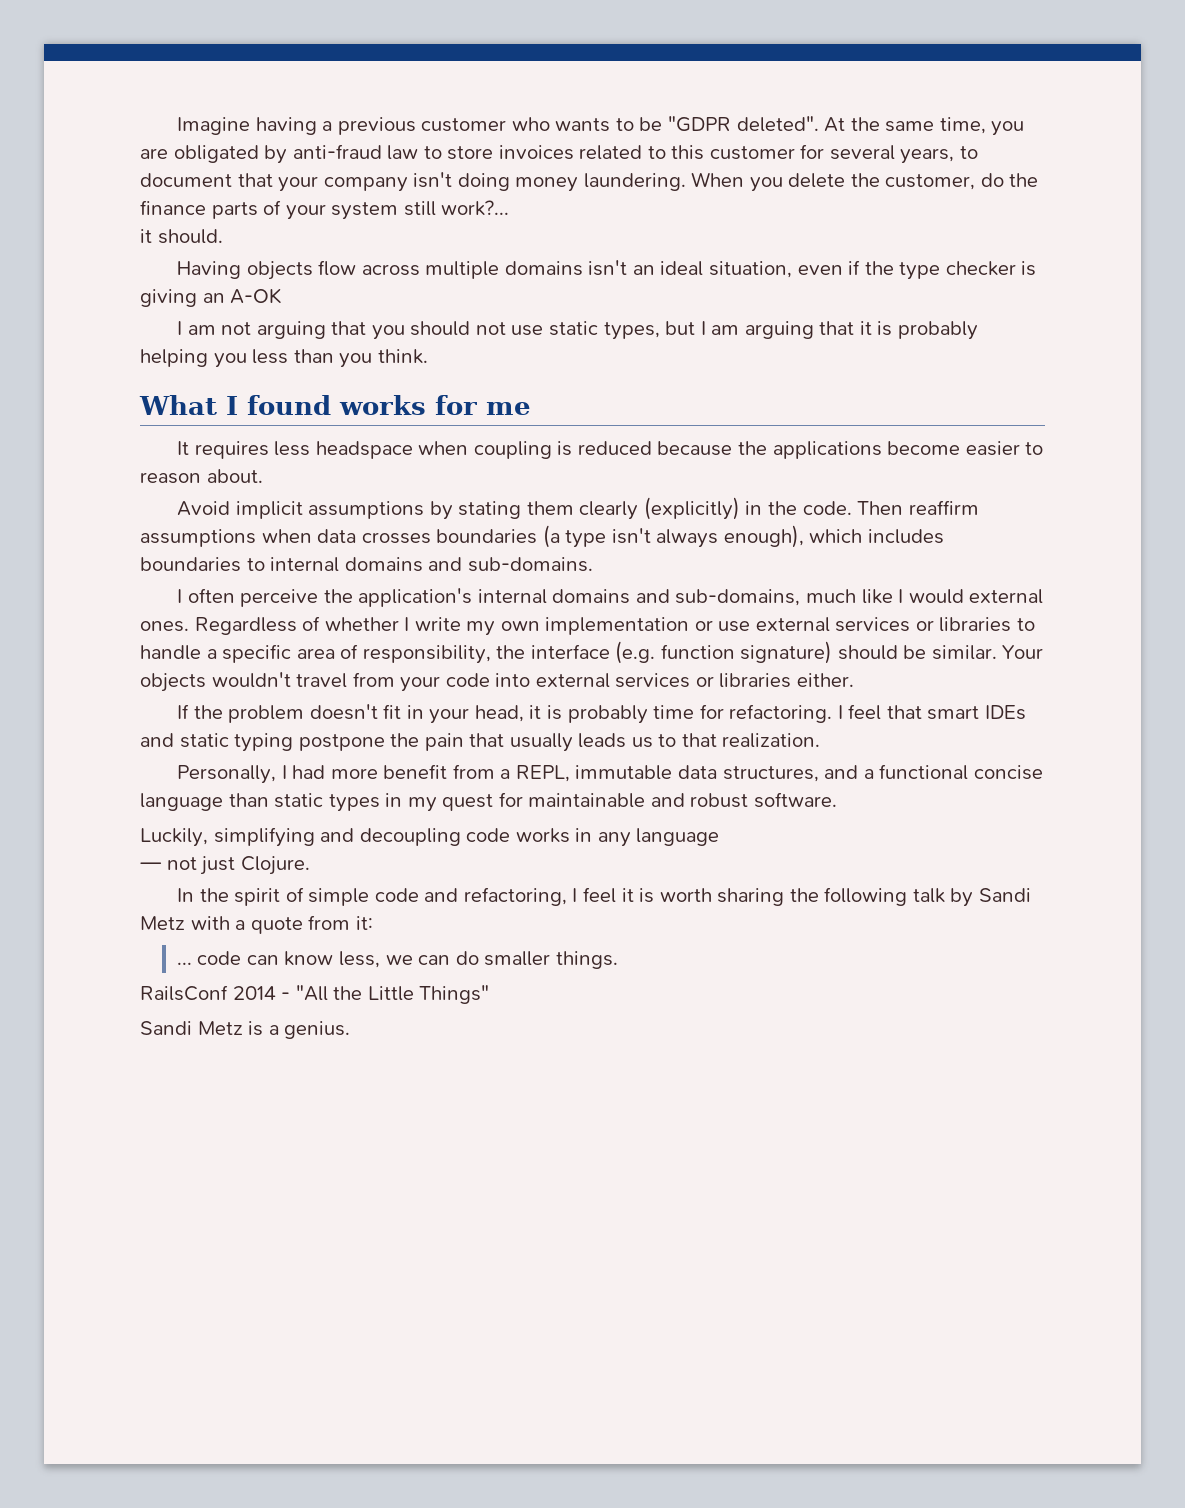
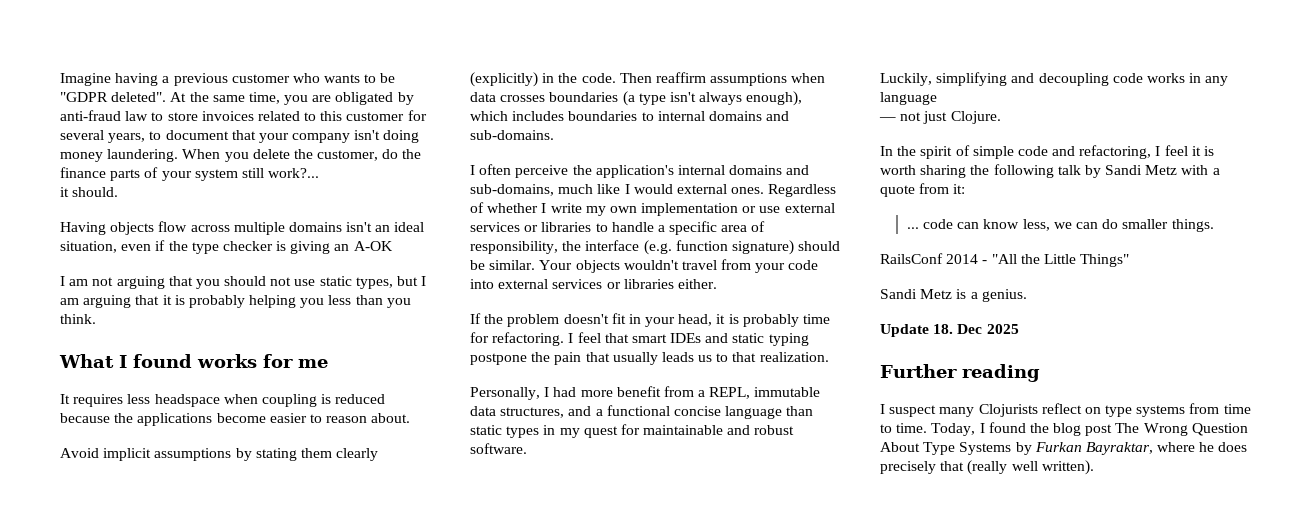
(351, 1030) none -> [880,324,1019,337] [880,364,1040,382] [880,403,1251,417] [880,422,1248,436] [880,442,1248,455] [880,460,1094,475] // Update 18. Dec 2025 // Further reading // I suspect many Clojurists reflect on type systems from time to time. Today, I found the blog post The Wrong Question About Type Systems by Furkan Bayraktar, where he does precisely that (really well written).

